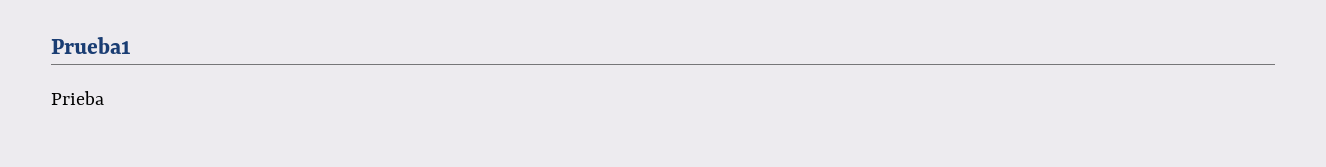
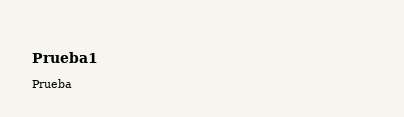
[51,91,104,105] Prieba -> [32,79,72,88] Prueba

